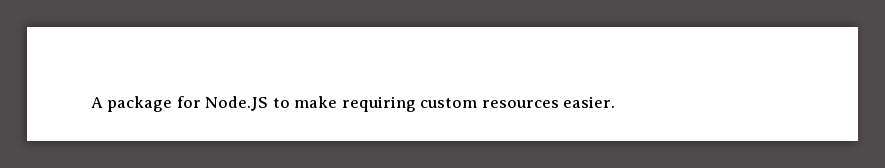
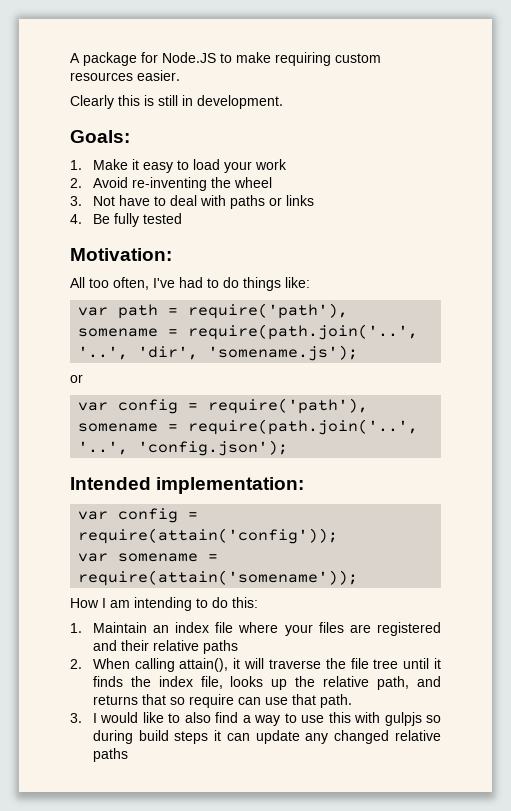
(616, 102) none -> [70,95,283,109] [70,130,130,143] [70,159,287,173] [70,177,272,191] [70,195,314,209] [70,213,182,227] [70,248,172,261] [70,277,310,291] [78,303,349,319] [78,324,419,340] [78,345,359,361] [70,374,83,383] [78,398,369,414] [78,419,419,435] [78,440,289,456] [70,477,305,494] [78,508,199,523] [78,528,339,544] [78,553,219,562] [78,570,359,586] [70,597,258,611] [70,622,441,636] [92,640,238,654] [70,658,441,672] [92,676,441,690] [92,694,352,708] [70,712,442,726] [92,730,441,744] [92,748,128,762] // Clearly this is still in development. // Goals: // 1. Make it easy to load your work // 2. Avoid re-inventing the wheel // 3. Not have to deal with paths or links // 4. Be fully tested // Motivation: // All too often, I've had to do things like: // var path = require('path'), somename = require(path.join('..', '..', 'dir', 'somename.js'); // or // var config = require('path'), somename = require(path.join('..', '..', 'config.json'); // Intended implementation: // var config = require(attain('config')); // var somename = require(attain('somename')); // How I am intending to do this: // 1. Maintain an index file where your files are registered and their relative paths // 2. When calling attain(), it will traverse the file tree until it finds the index file, looks up the relative path, and returns that so require can use that path. // 3. I would like to also find a way to use this with gulpjs so during build steps it can update any changed relative paths

